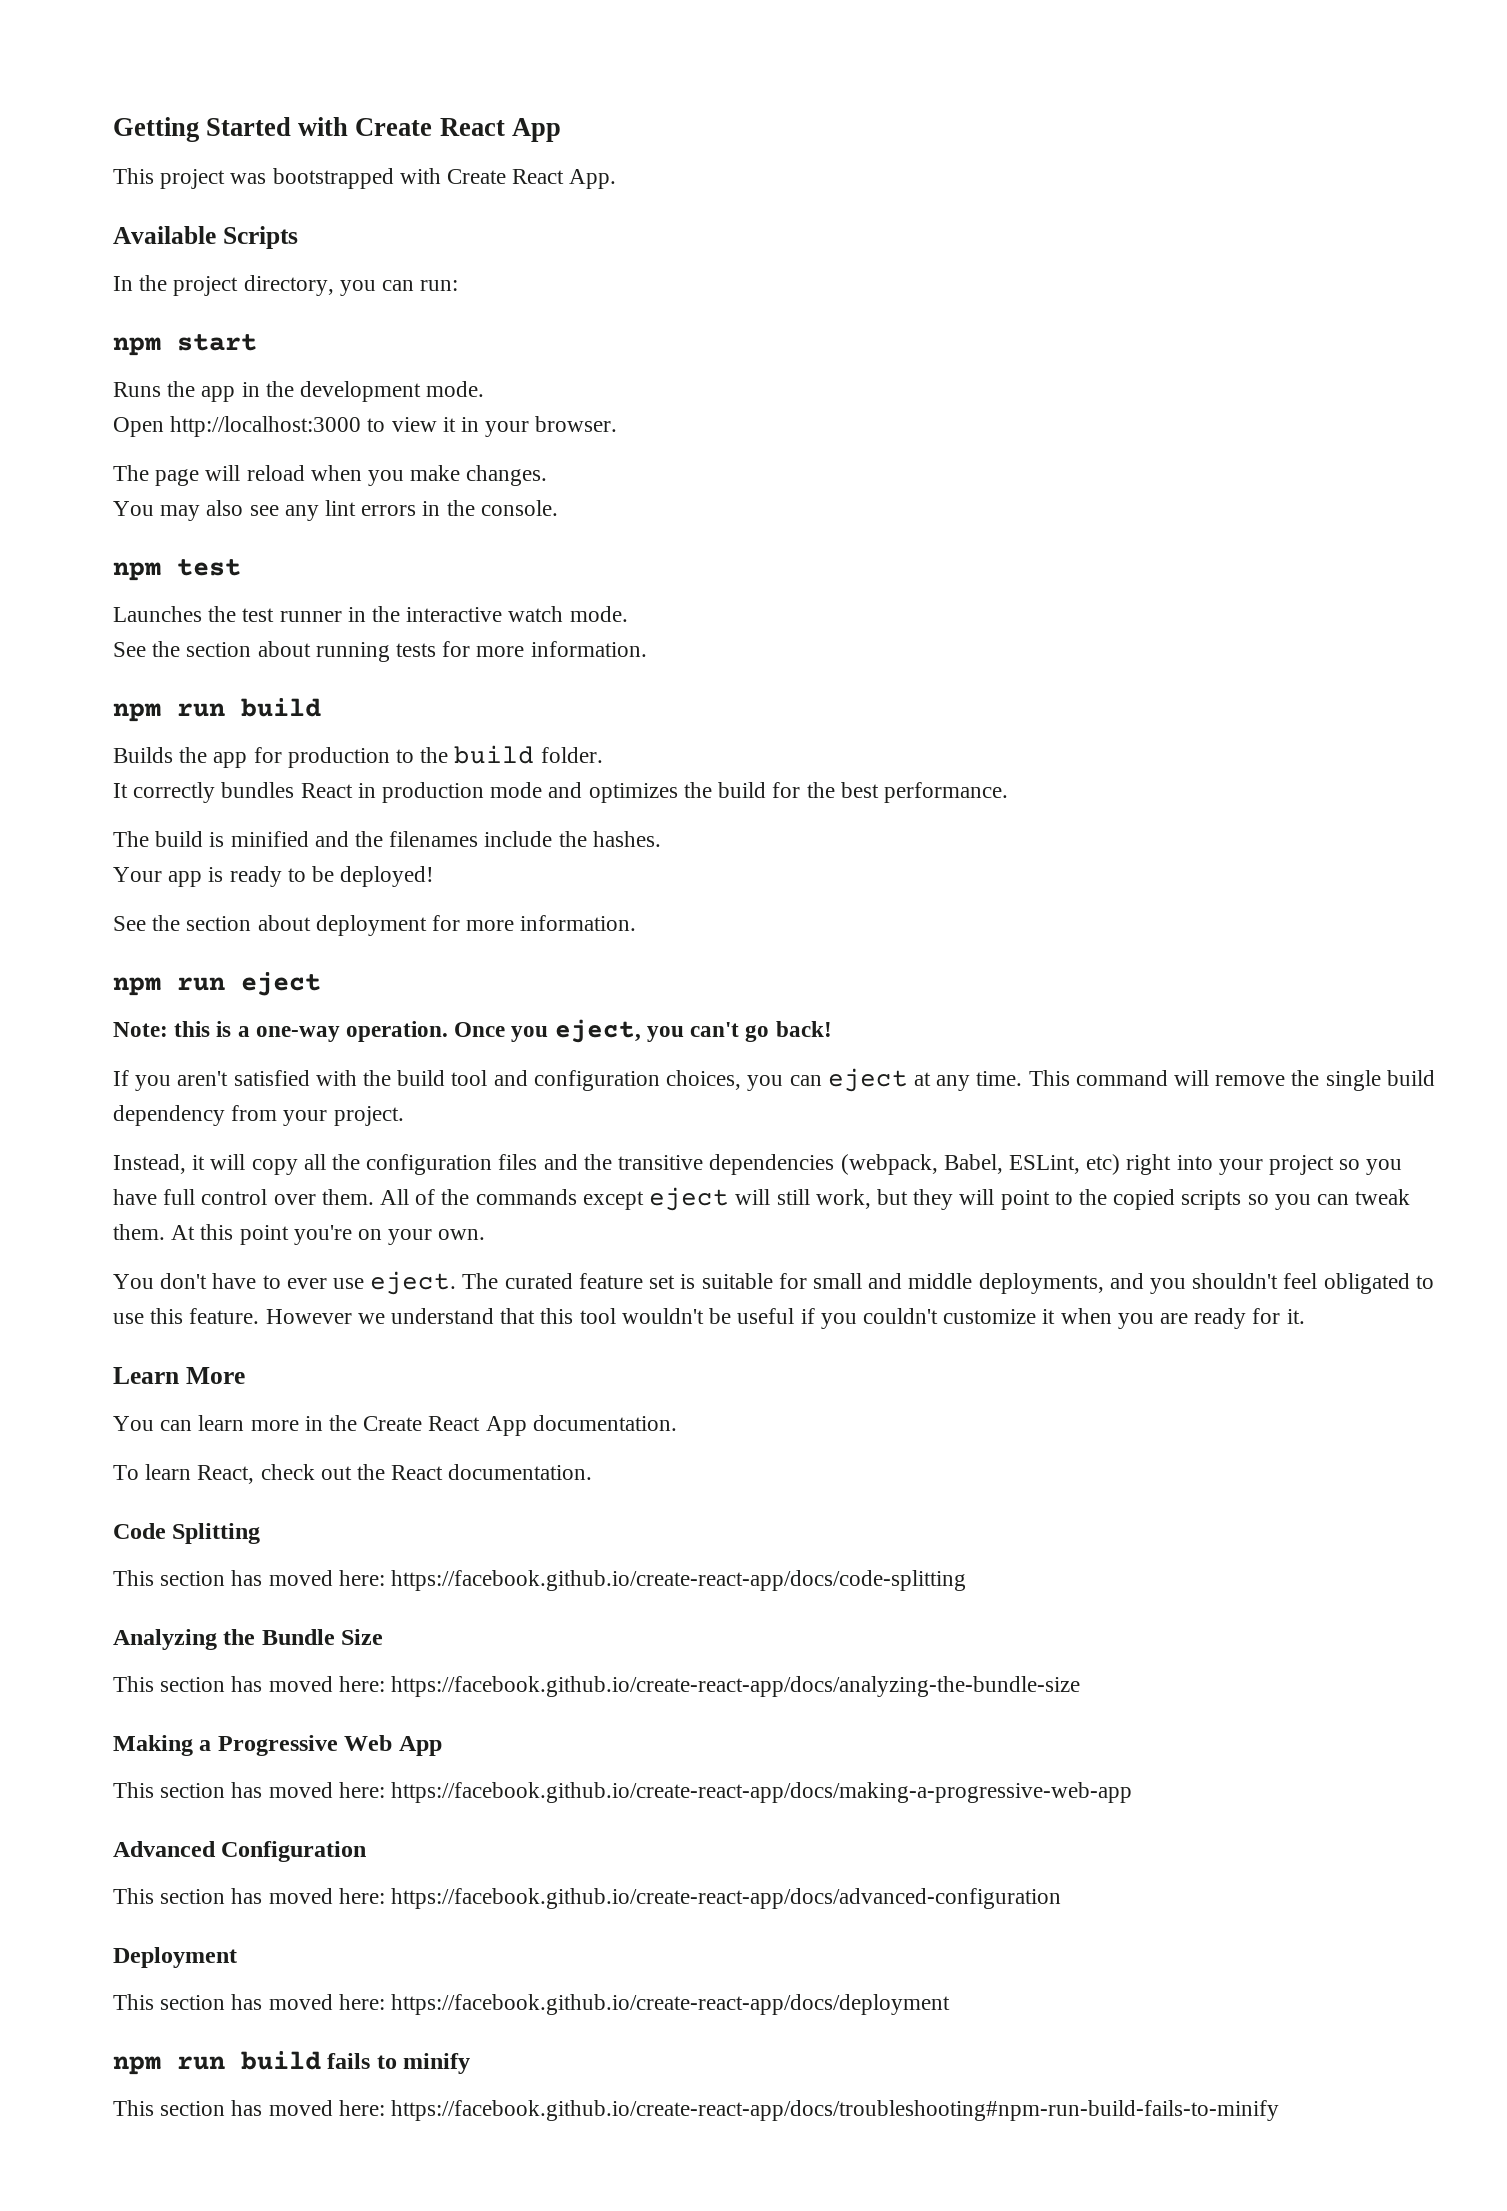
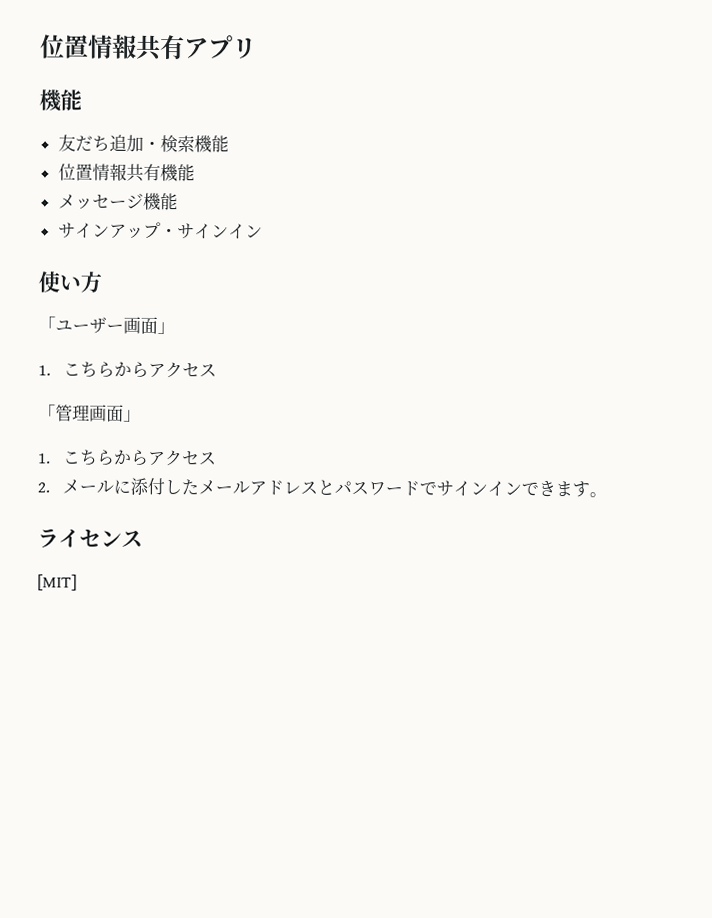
[113,117,561,142] [113,168,617,189] [113,226,298,249] [113,275,459,296] [113,334,257,356] [113,381,485,402] [113,416,618,437] [113,465,548,486] [113,500,558,521] [113,559,241,581] [113,606,628,622] [113,641,647,662] [113,698,321,722] [113,745,603,768] [113,782,1008,803] [113,831,661,847] [113,866,435,887] [113,915,637,936] [113,972,321,996] [113,1019,832,1043] [113,1068,1435,1092] [113,1105,404,1126] [113,1154,1403,1175] [113,1187,1411,1211] [113,1224,486,1245] [113,1271,1434,1295] [113,1308,1305,1329] [113,1367,245,1384] [113,1415,677,1436] [113,1464,593,1484] [113,1523,261,1544] [113,1570,967,1591] [113,1629,384,1650] [113,1676,1081,1697] [113,1735,442,1756] [113,1782,1133,1803] [113,1841,367,1862] [113,1888,1062,1909] [113,1947,237,1968] [113,1994,951,2015] [113,2051,471,2075] [113,2100,1280,2121] Getting Started with Create React App // This project was bootstrapped with Create React App. // Available Scripts // In the project directory, you can run: // npm start // Runs the app in the development mode. // Open http://localhost:3000 to view it in your browser. // The page will reload when you make changes. // You may also see any lint errors in the console. // npm test // Launches the test runner in the interactive watch mode. // See the section about running tests for more information. // npm run build // Builds the app for production to the build folder. // It correctly bundles React in production mode and optimizes the build for the best performance. // The build is minified and the filenames include the hashes. // Your app is ready to be deployed! // See the section about deployment for more information. // npm run eject // Note: this is a one-way operation. Once you eject, you can't go back! // If you aren't satisfied with the build tool and configuration choices, you can eject at any time. This command will remove the single build dependency from your project. // Instead, it will copy all the configuration files and the transitive dependencies (webpack, Babel, ESLint, etc) right into your project so you have full control over them. All of the commands except eject will still work, but they will point to the copied scripts so you can tweak them. At this point you're on your own. // You don't have to ever use eject. The curated feature set is suitable for small and middle deployments, and you shouldn't feel obligated to use this feature. However we understand that this tool wouldn't be useful if you couldn't customize it when you are ready for it. // Learn More // You can learn more in the Create React App documentation. // To learn React, check out the React documentation. // Code Splitting // This section has moved here: https://facebook.github.io/create-react-app/docs/code-splitting // Analyzing the Bundle Size // This section has moved here: https://facebook.github.io/create-react-app/docs/analyzing-the-bundle-size // Making a Progressive Web App // This section has moved here: https://facebook.github.io/create-react-app/docs/making-a-progressive-web-app // Advanced Configuration // This section has moved here: https://facebook.github.io/create-react-app/docs/advanced-configuration // Deployment // This section has moved here: https://facebook.github.io/create-react-app/docs/deployment // npm run build fails to minify // This section has moved here: https://facebook.github.io/create-react-app/docs/troubleshooting#npm-run-build-fails-to-minify -> [40,34,257,62] [39,89,82,112] [57,134,229,153] [57,163,195,182] [57,192,178,211] [57,221,263,240] [38,271,102,293] [38,316,175,335] [38,361,218,379] [38,404,141,422] [37,449,218,467] [37,477,608,498] [37,528,143,549] [37,574,77,591] 位置情報共有アプリ // 機能 // 友だち追加・検索機能 // 位置情報共有機能 // メッセージ機能 // サインアップ・サインイン // 使い方 // 「ユーザー画面」 // 1.こちらからアクセス // 「管理画面」 // 1.こちらからアクセス // 2.メールに添付したメールアドレスとパスワードでサインインできます。 // ライセンス // [MIT]

